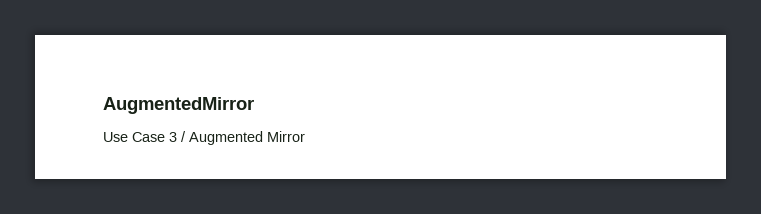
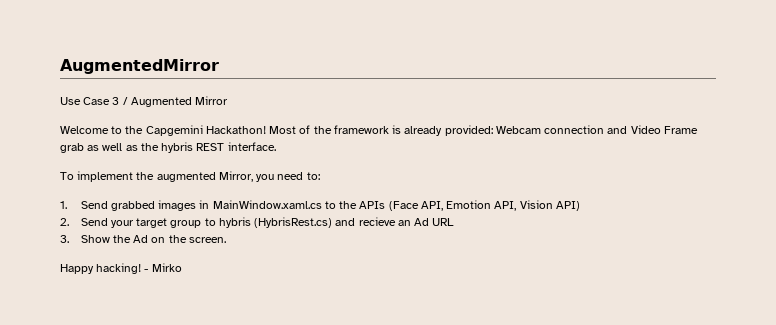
(305, 136) none -> [60,125,698,136] [60,142,276,153] [60,171,320,182] [60,200,580,211] [60,217,455,228] [60,235,226,243] [60,263,182,274] // Welcome to the Capgemini Hackathon! Most of the framework is already provided: Webcam connection and Video Frame grab as well as the hybris REST interface. // To implement the augmented Mirror, you need to: // 1. Send grabbed images in MainWindow.xaml.cs to the APIs (Face API, Emotion API, Vision API) // 2. Send your target group to hybris (HybrisRest.cs) and recieve an Ad URL // 3. Show the Ad on the screen. // Happy hacking! - Mirko

